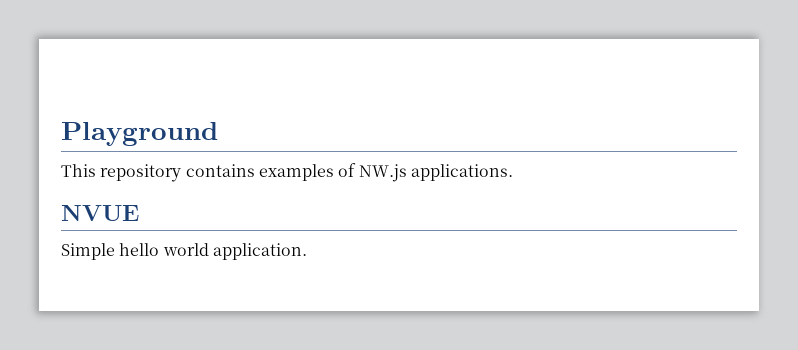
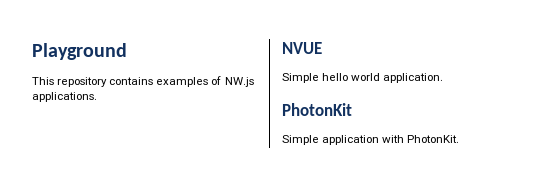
(307, 251) none -> [282,103,352,116] [282,135,460,145] // PhotonKit // Simple application with PhotonKit.

